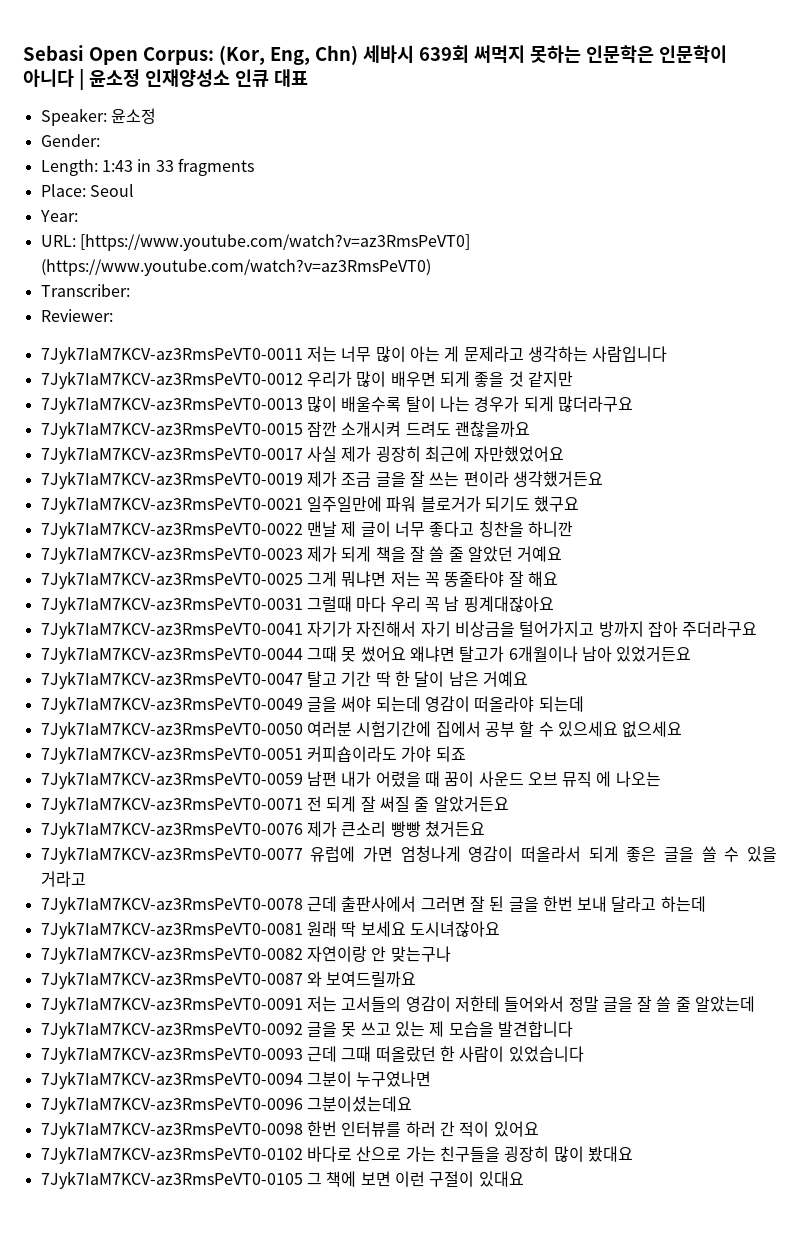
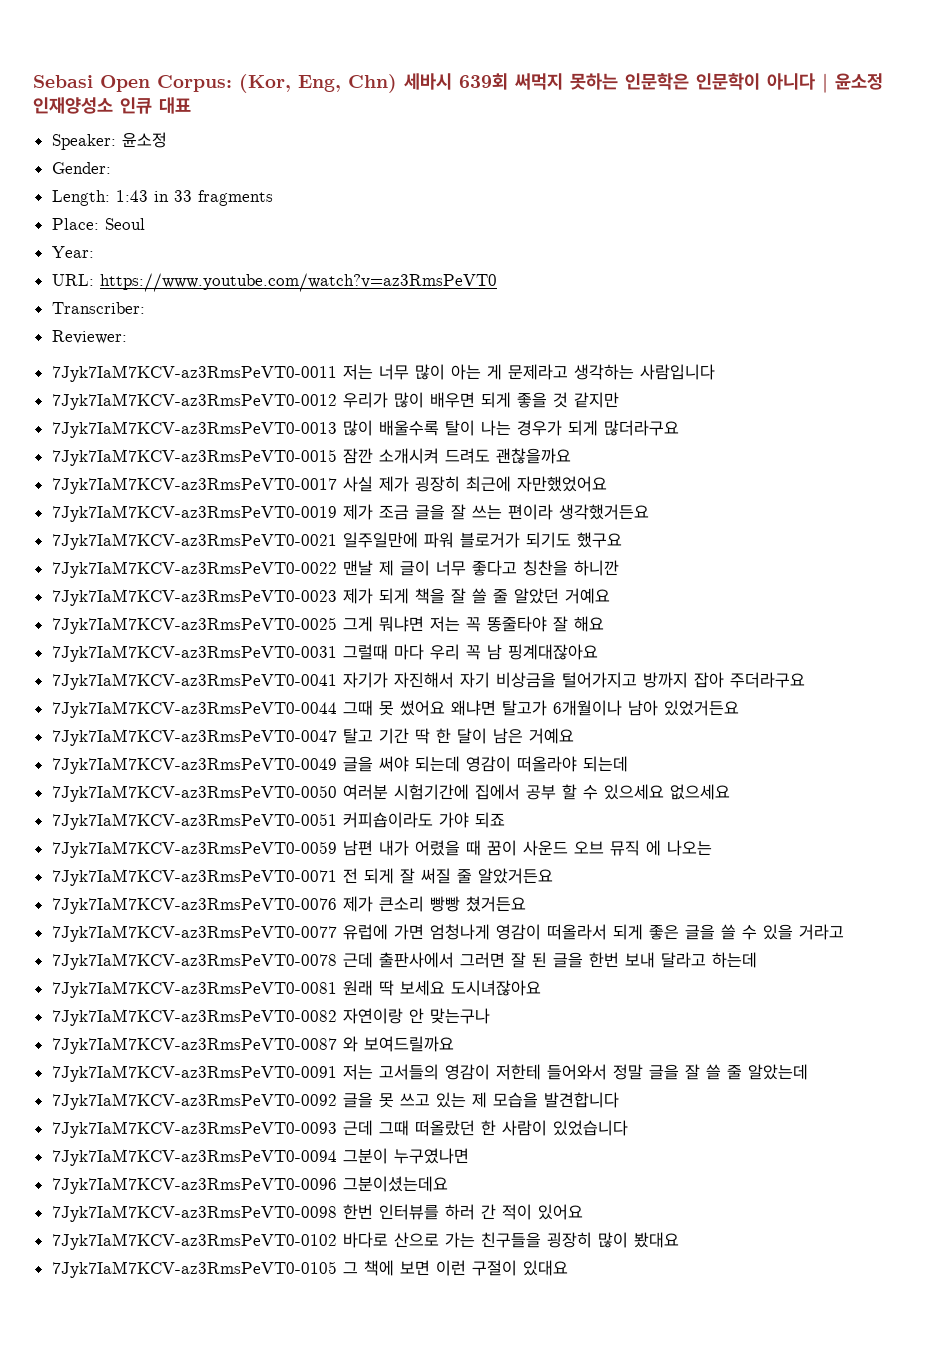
[79,234,470,251] [40,259,431,276] [https://www.youtube.com/watch?v=az3RmsPeVT0] (https://www.youtube.com/watch?v=az3RmsPeVT0) -> [99,273,497,292] https://www.youtube.com/watch?v=az3RmsPeVT0

